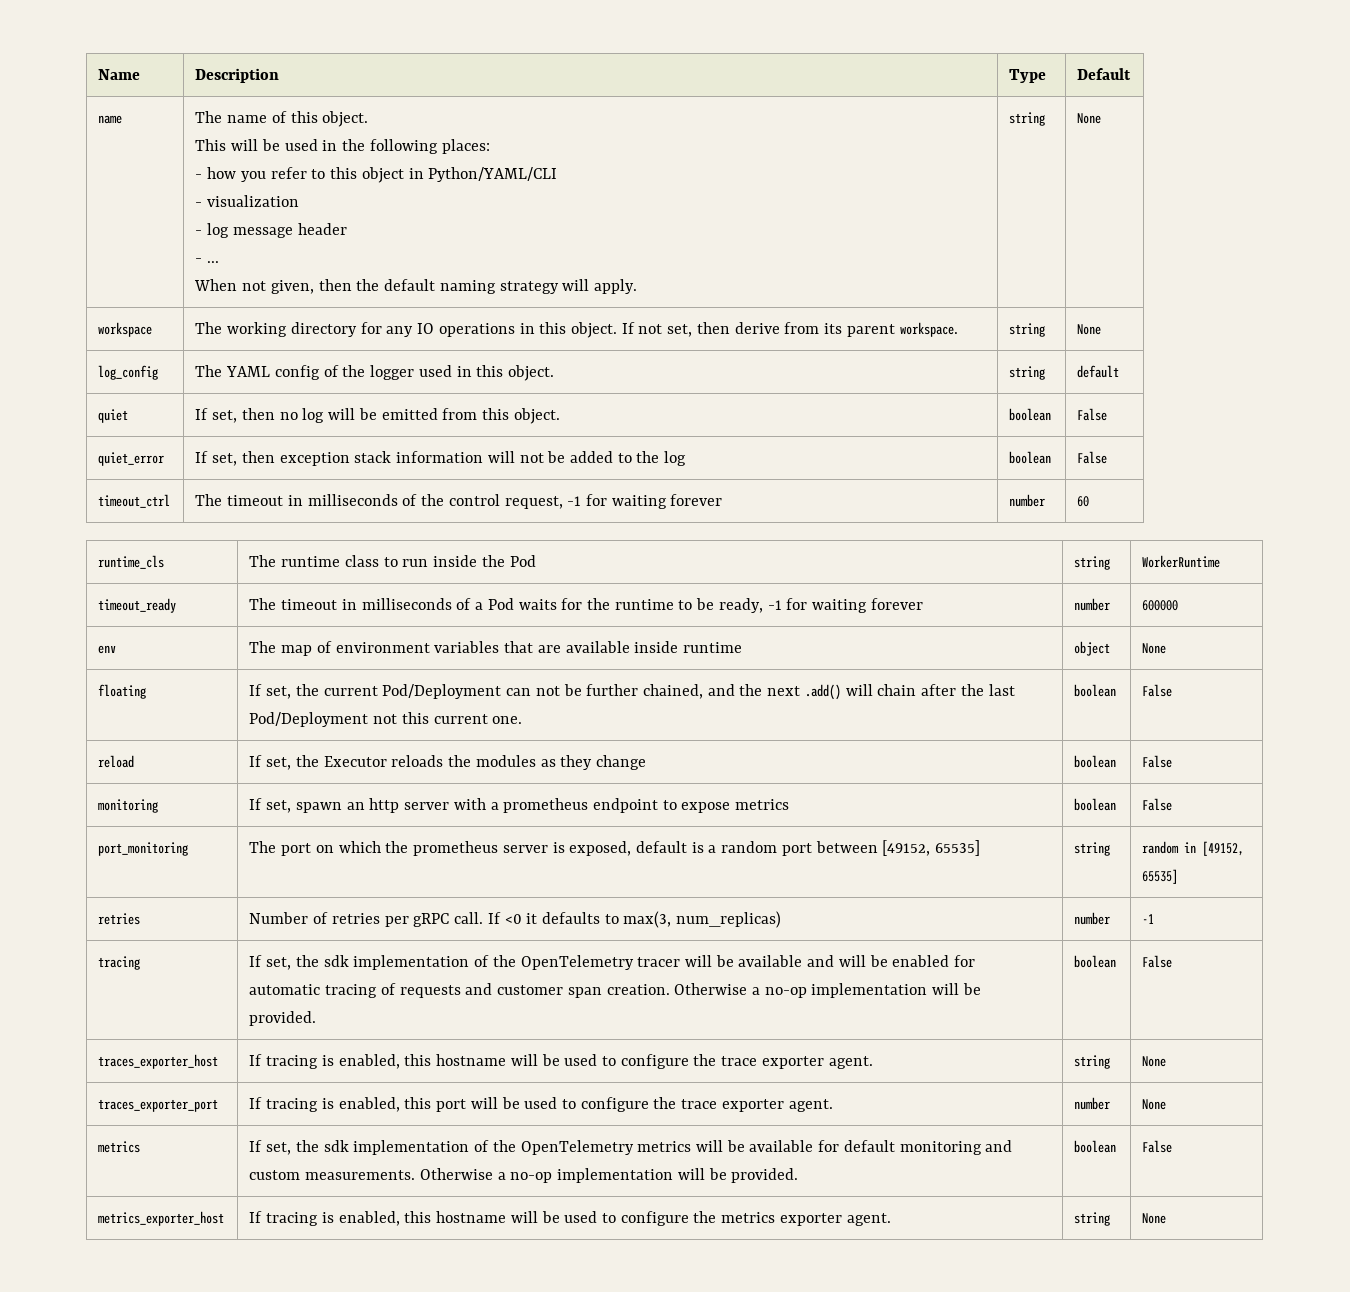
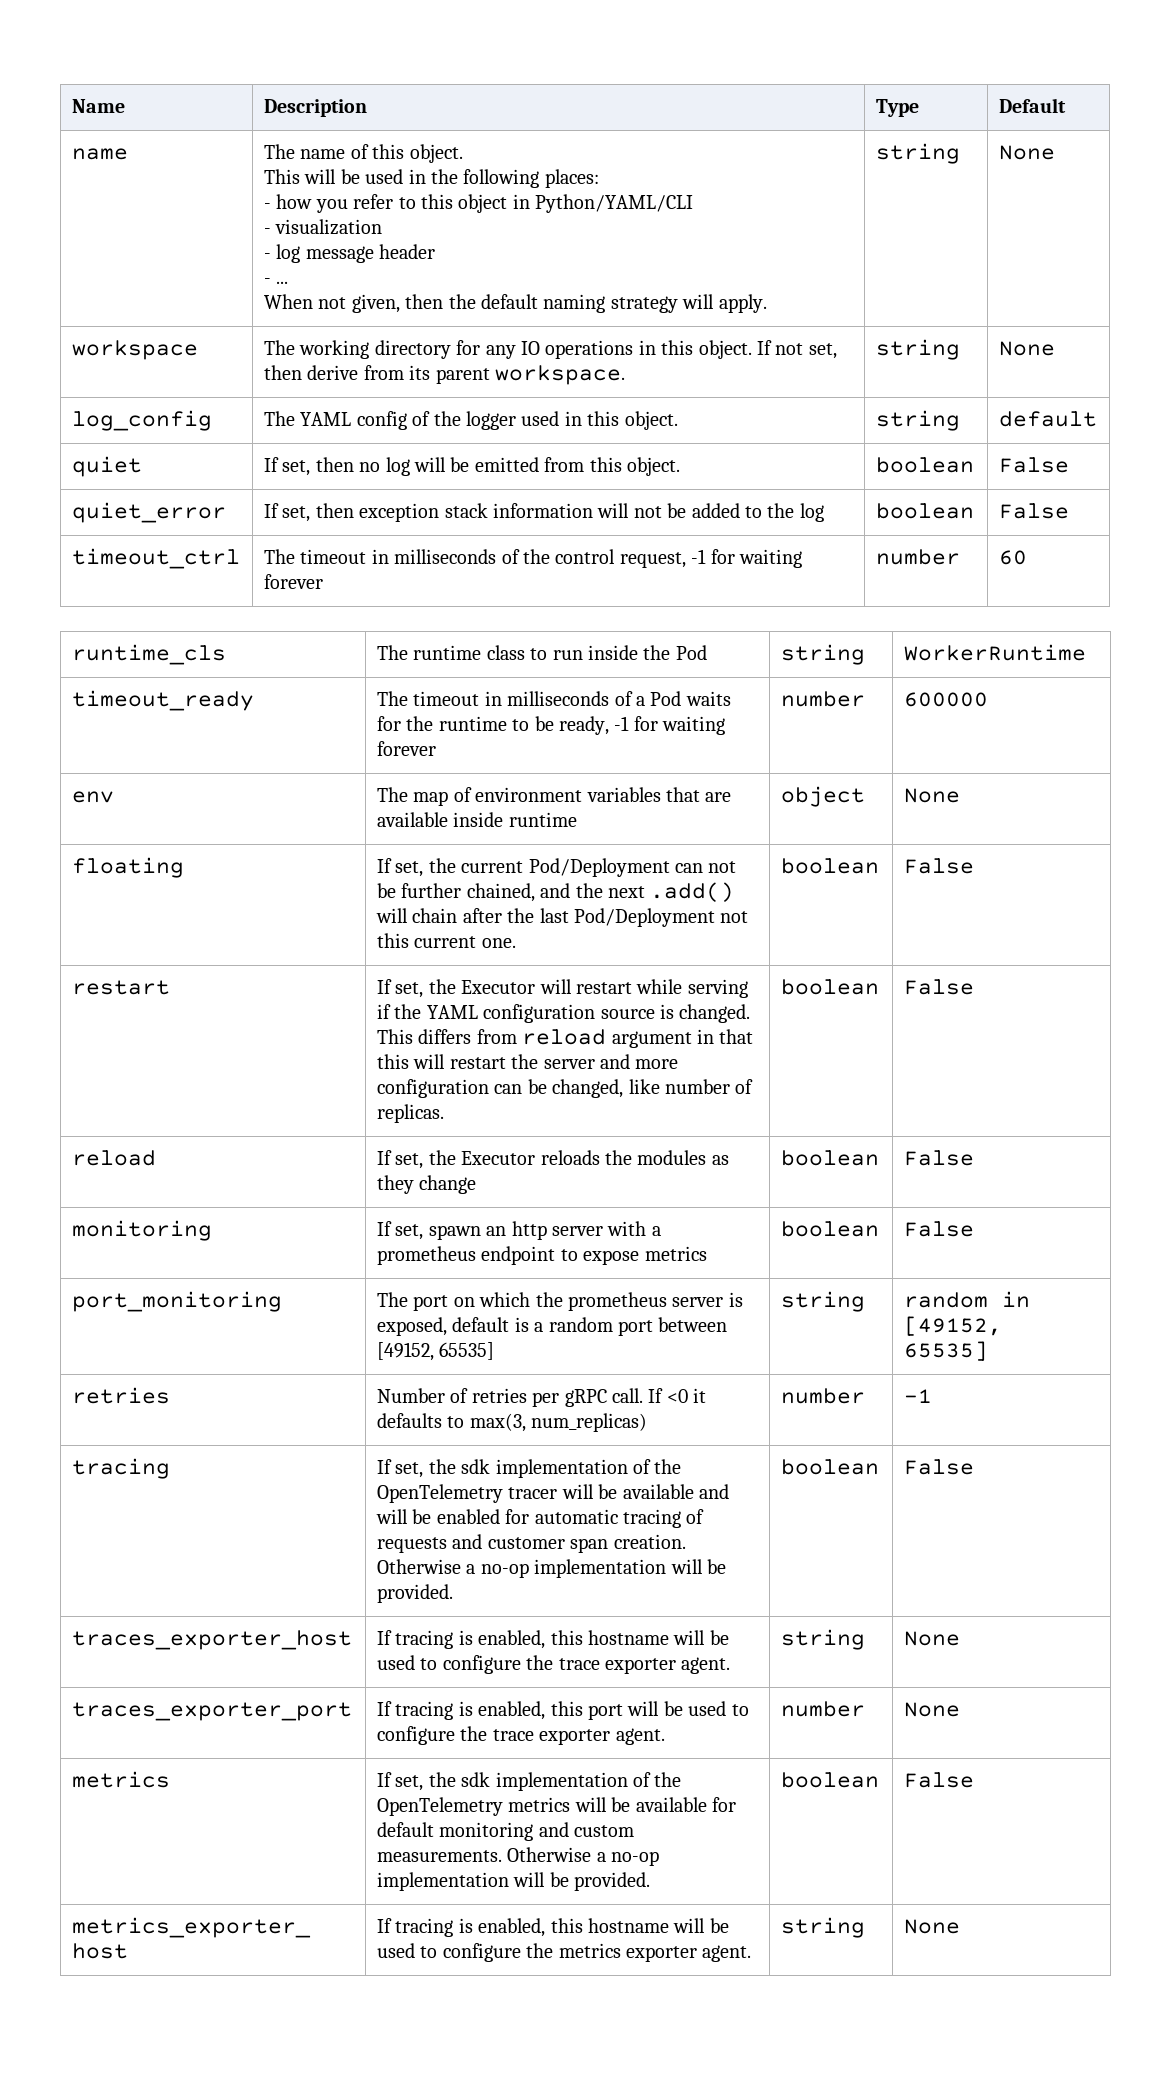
(1173, 690) none -> [71,980,170,995] [376,979,748,998] [376,1004,751,1023] [376,1029,754,1048] [376,1054,679,1069] [376,1079,754,1098] [376,1104,444,1123] [780,979,879,995] [903,979,974,995] // restart | If set, the Executor will restart while serving if the YAML configuration source is changed. This differs from reload argument in that this will restart the server and more configuration can be changed, like number of replicas. | boolean | False

